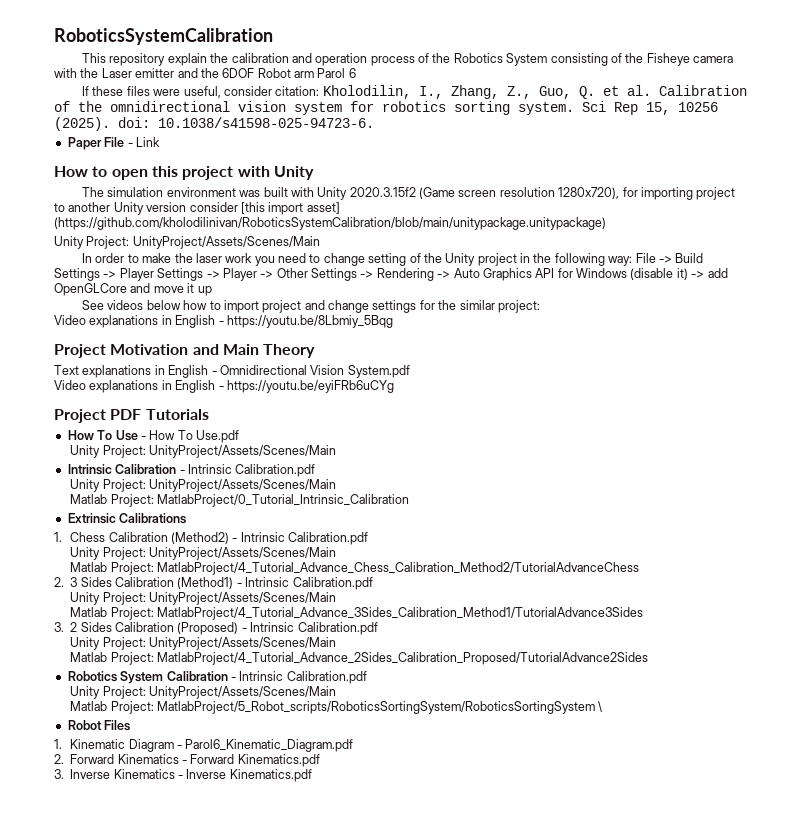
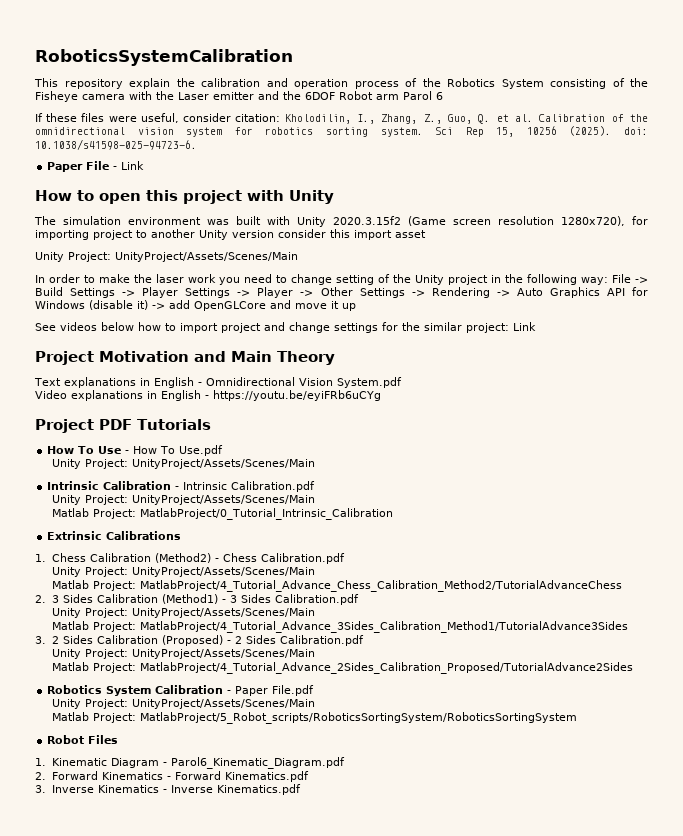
[240,202,340,215] [54,217,606,230] [this import asset] (https://github.com/kholodilinivan/RoboticsSystemCalibration/blob/main/unitypackage.unitypackage) -> [330,229,426,240] this import asset
[54,315,393,328] // Video explanations in English - https://youtu.be/8Lbmiy_5Bqg -> [513,322,536,331] Link
[240,532,285,542] Intrinsic -> [223,553,258,562] Chess
[245,577,290,587] Intrinsic -> [230,594,272,603] 3 Sides
[250,622,295,632] Intrinsic -> [235,635,277,644] 2 Sides
[239,671,367,684] Intrinsic Calibration.pdf -> [235,685,315,696] Paper File.pdf
[598,701,603,712] \ -> (578, 718) none

